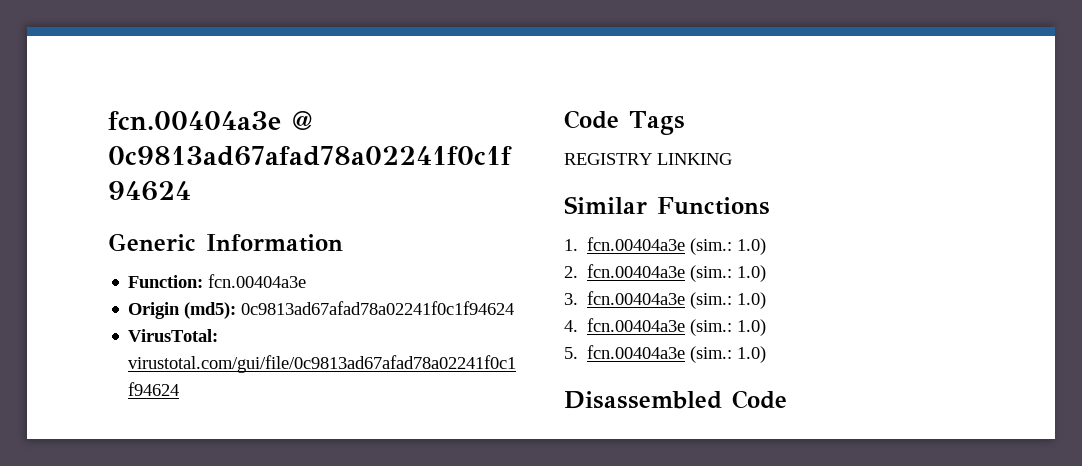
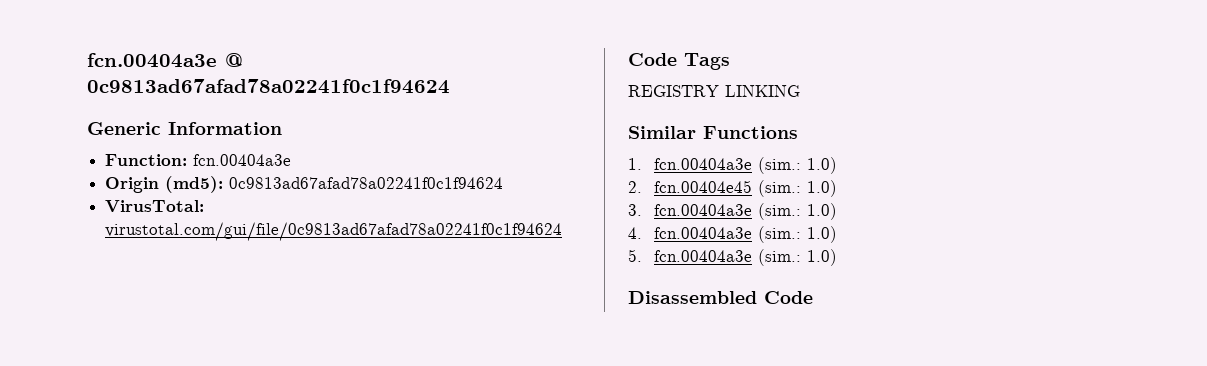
[587,264,686,278] fcn.00404a3e -> [653,180,752,193] fcn.00404e45

